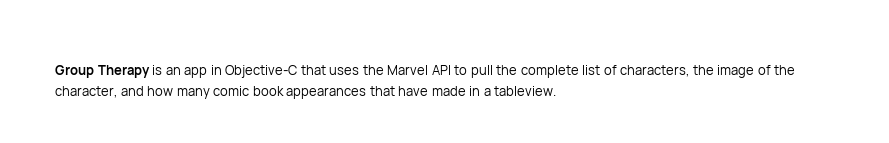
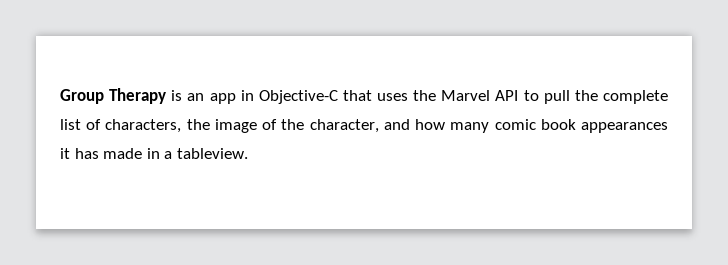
[369,86,429,96] that have -> [60,148,99,159] it has

